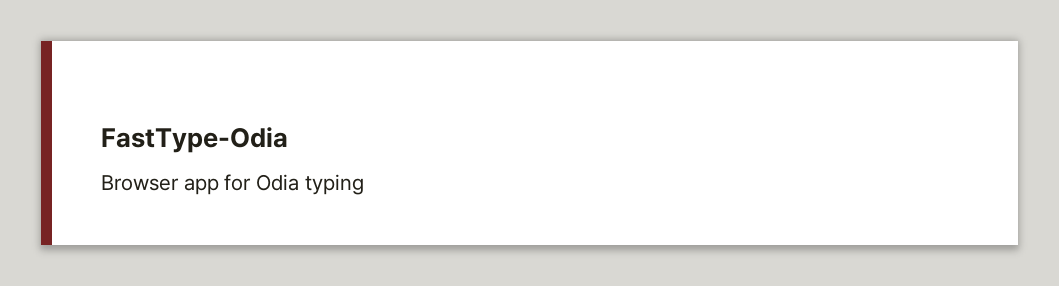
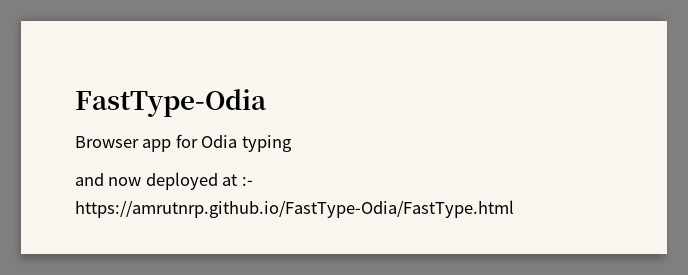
(364, 184) none -> [75,172,253,190] [75,200,514,218] // and now deployed at :- https://amrutnrp.github.io/FastType-Odia/FastType.html

